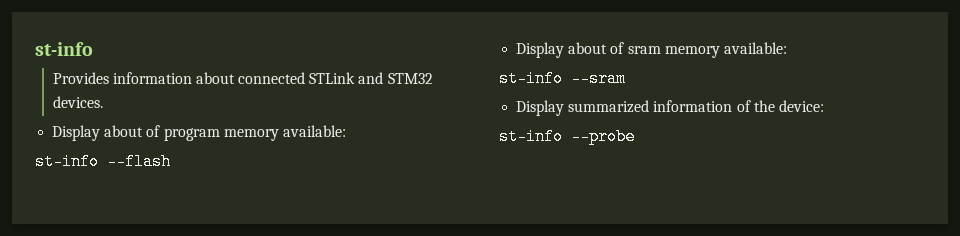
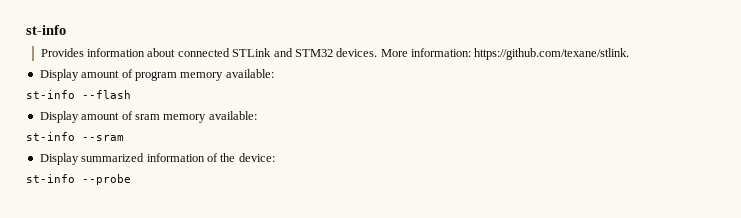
[52,125,144,141] // Display about -> [380,48,630,60] [39,69,120,81] More information: https://github.com/texane/stlink. // Display amount
[568,42,608,54] about -> [81,112,120,120] amount

